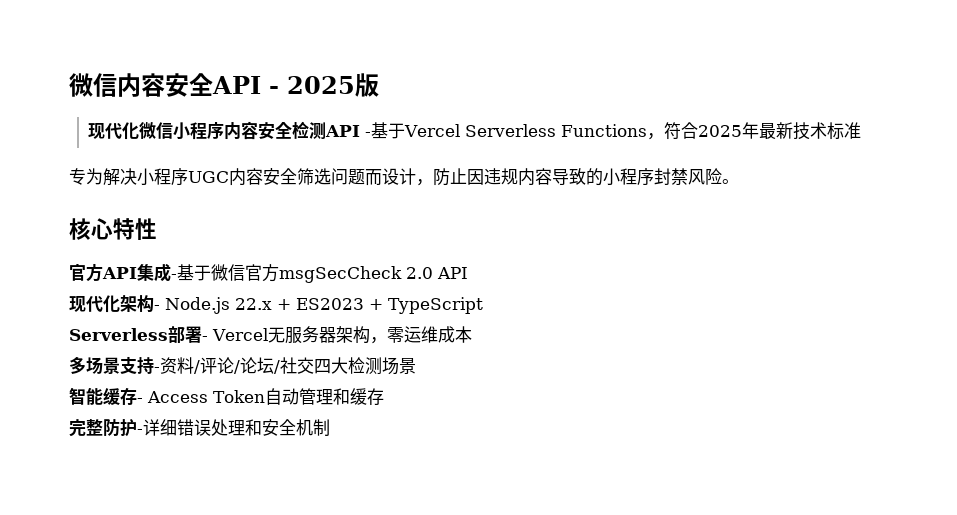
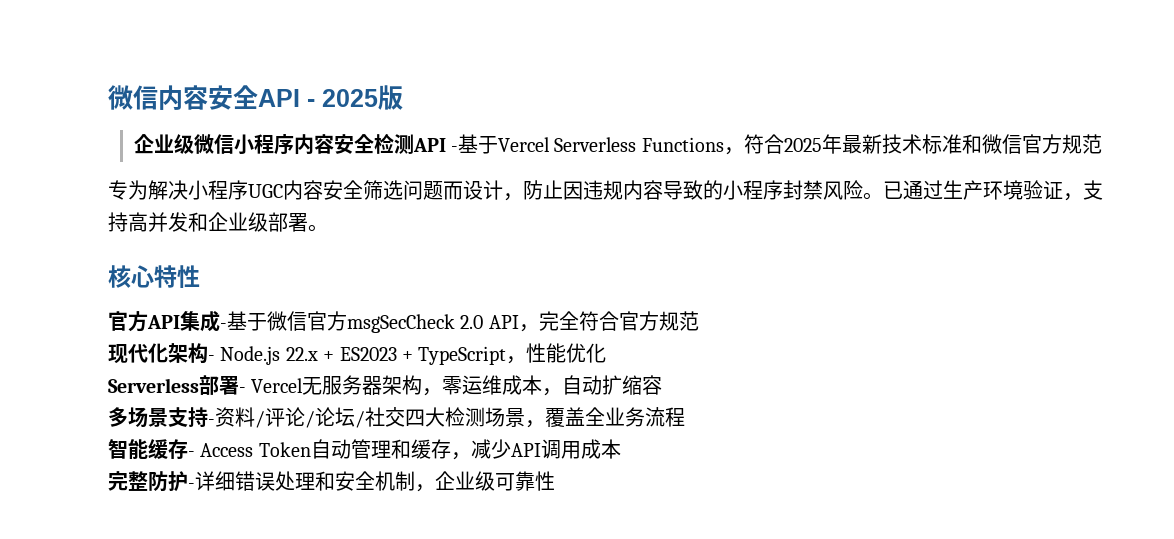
[88,122,140,140] 现代化 -> [133,134,194,154] 企业级
(862, 130) none -> [961,134,1102,154] 和微信官方规范
(739, 181) none -> [883,180,1103,201] [108,212,328,232] 已通过生产环境验证，支持高并发和企业级部署。
(468, 273) none -> [518,311,699,332] ，完全符合官方规范
(483, 305) none -> [506,343,607,364] ，性能优化
(472, 334) none -> [542,375,663,396] ，自动扩缩容
(416, 366) none -> [525,407,685,428] ，覆盖全业务流程
(384, 396) none -> [450,439,621,460] ，减少API调用成本
(330, 427) none -> [415,471,555,492] ，企业级可靠性

